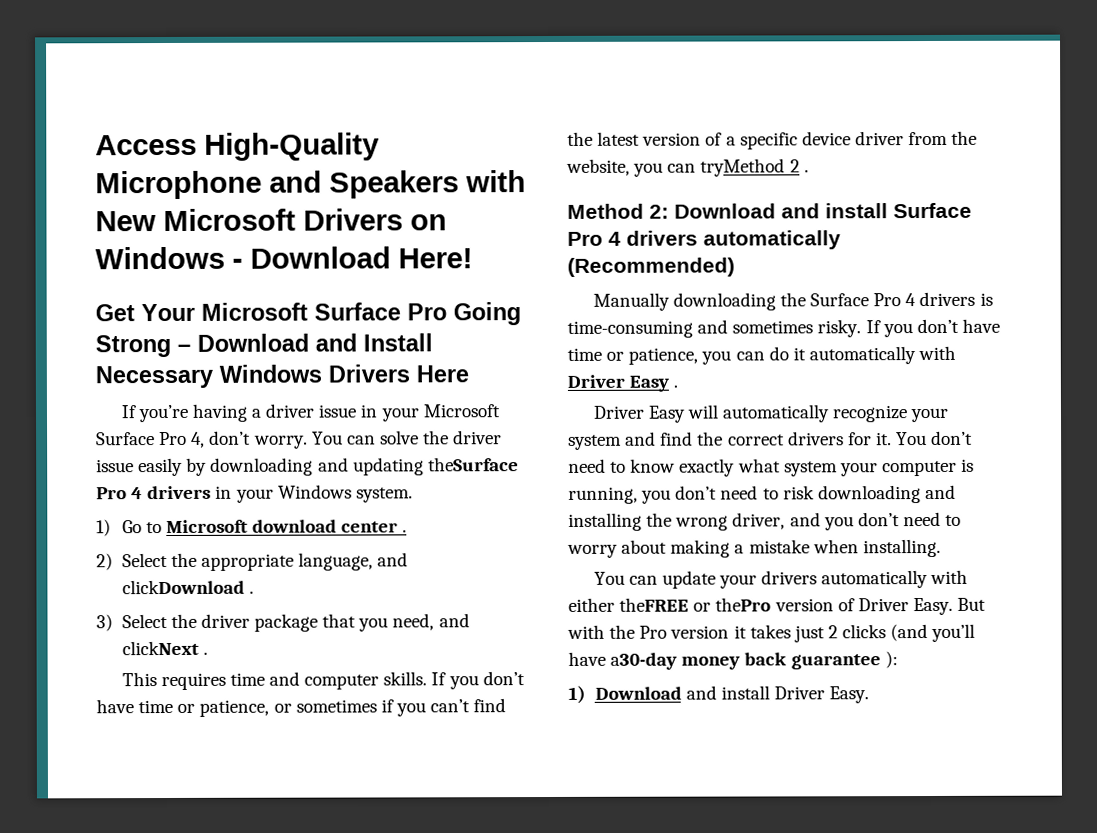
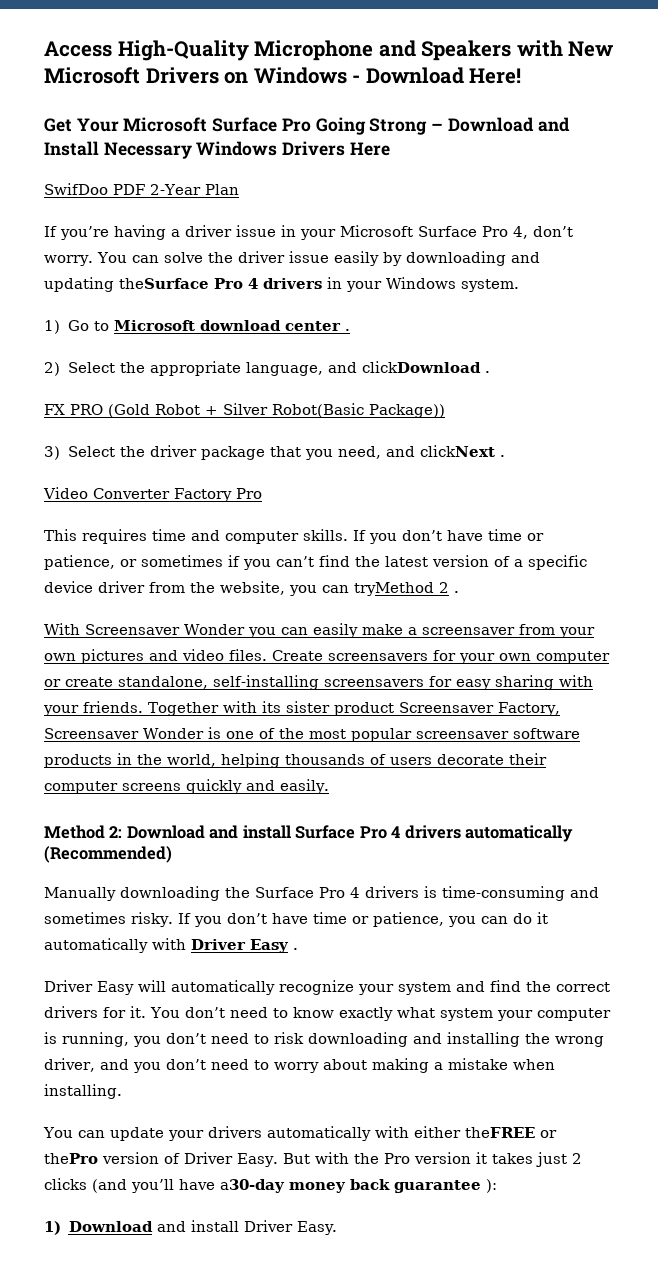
(469, 374) none -> [44,183,239,195] // SwifDoo PDF 2-Year Plan
(254, 592) none -> [44,403,445,418] // FX PRO (Gold Robot + Silver Robot(Basic Package))
(208, 653) none -> [43,487,262,502] // Video Converter Factory Pro
(809, 171) none -> [44,623,595,638] [44,649,610,664] [44,675,593,690] [43,701,560,716] [44,727,580,742] [44,753,547,768] [44,779,329,794] // With Screensaver Wonder you can easily make a screensaver from your own pictures and video files. Create screensavers for your own computer or create standalone, self-installing screensavers for easy sharing with your friends. Together with its sister product Screensaver Factory, Screensaver Wonder is one of the most popular screensaver software products in the world, helping thousands of users decorate their computer screens quickly and easily.

